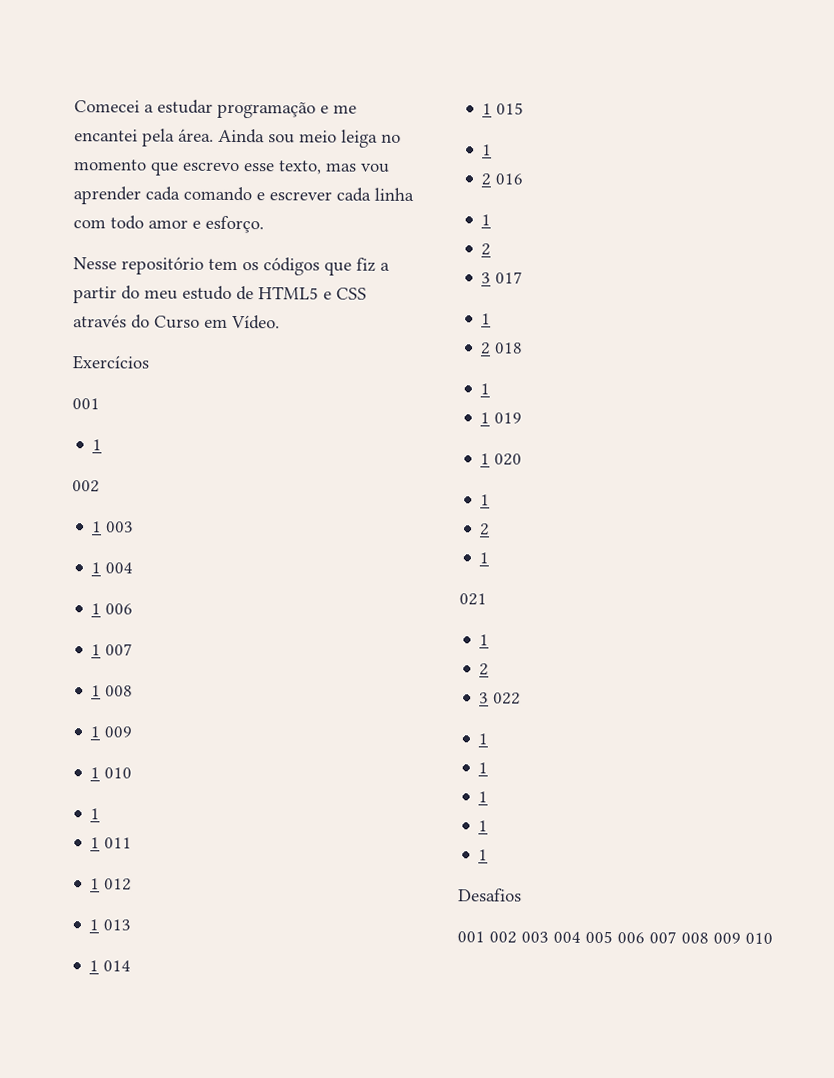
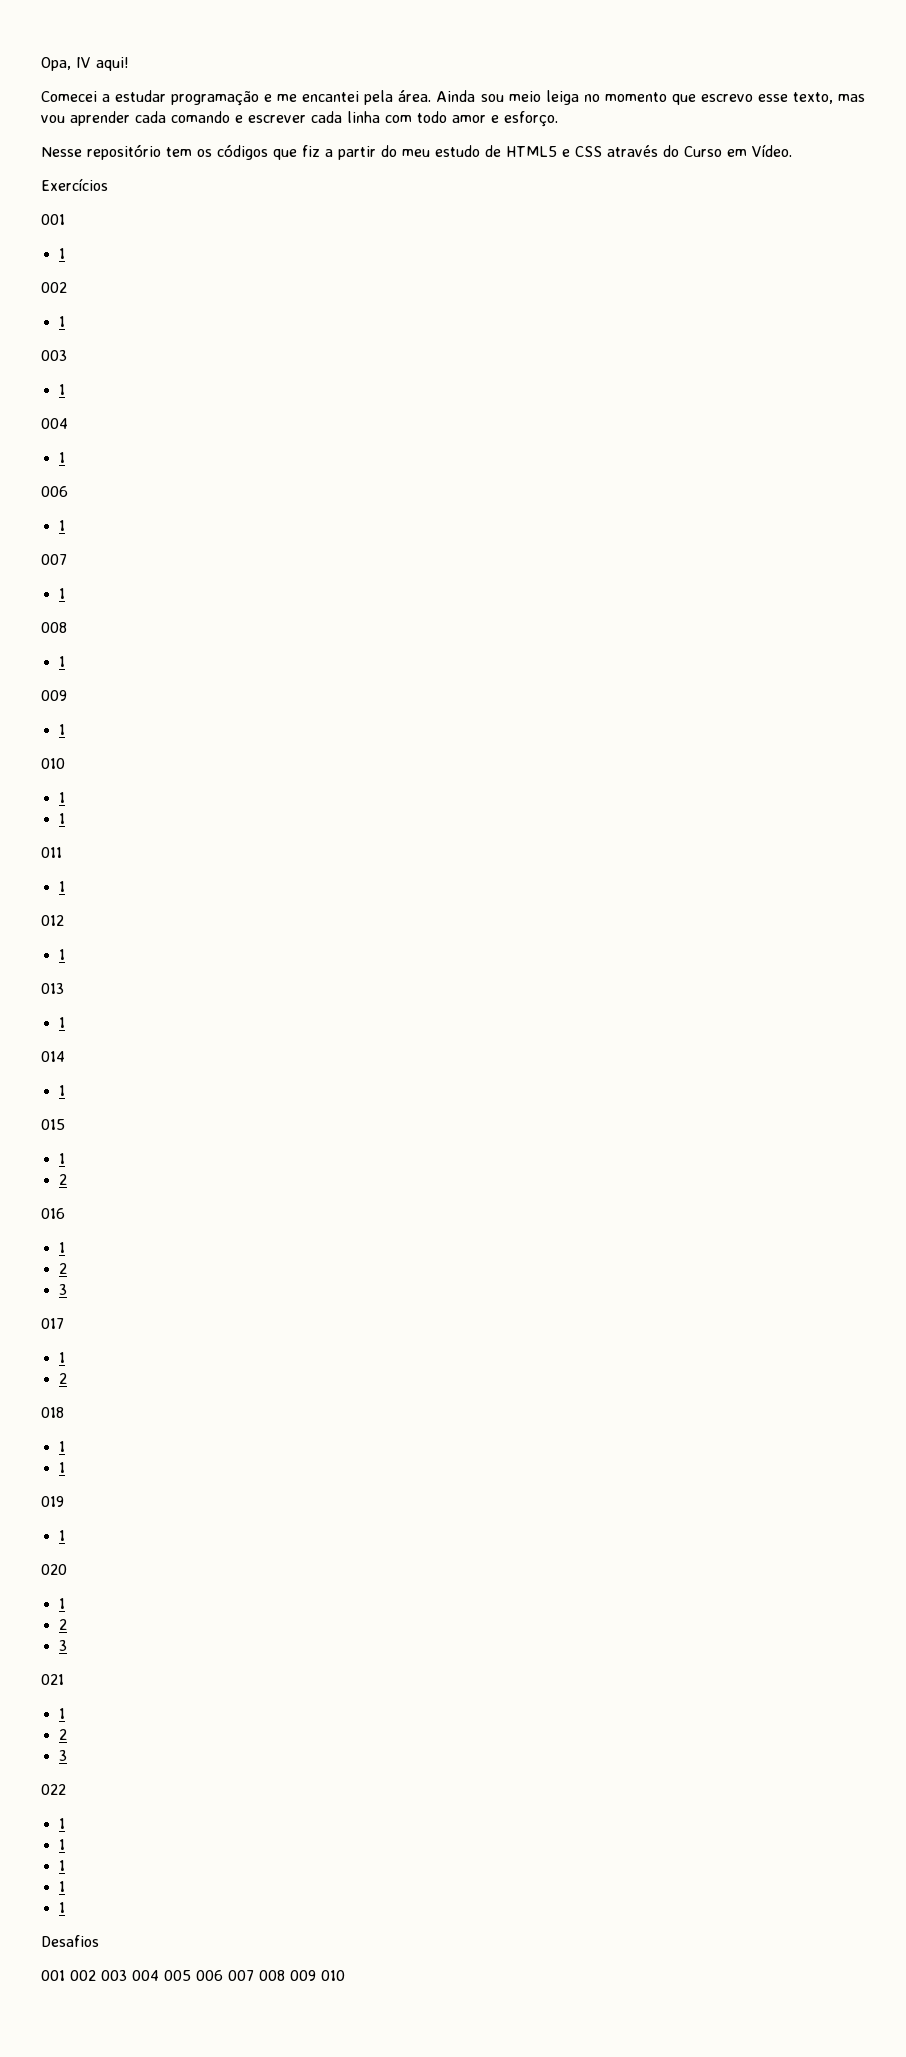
(74, 106) none -> [41,57,129,71] Opa, IV aqui! //
(103, 527) none -> (65, 321) //
(102, 568) none -> (65, 389) //
(102, 609) none -> (65, 457) //
(102, 650) none -> (65, 525) //
(102, 691) none -> (65, 593) //
(101, 732) none -> (65, 661) //
(101, 773) none -> (65, 729) //
(101, 843) none -> (65, 818) //
(101, 884) none -> (65, 886) //
(100, 925) none -> (65, 954) //
(100, 966) none -> (65, 1022) //
(493, 109) none -> (65, 1090) //
(492, 179) none -> (67, 1179) //
(492, 278) none -> (67, 1289) //
(492, 348) none -> (67, 1378) //
(491, 418) none -> (65, 1467) //
(491, 459) none -> (65, 1535) //
[479,552,490,564] 1 -> [58,1640,67,1651] 3
(490, 698) none -> (67, 1755) //

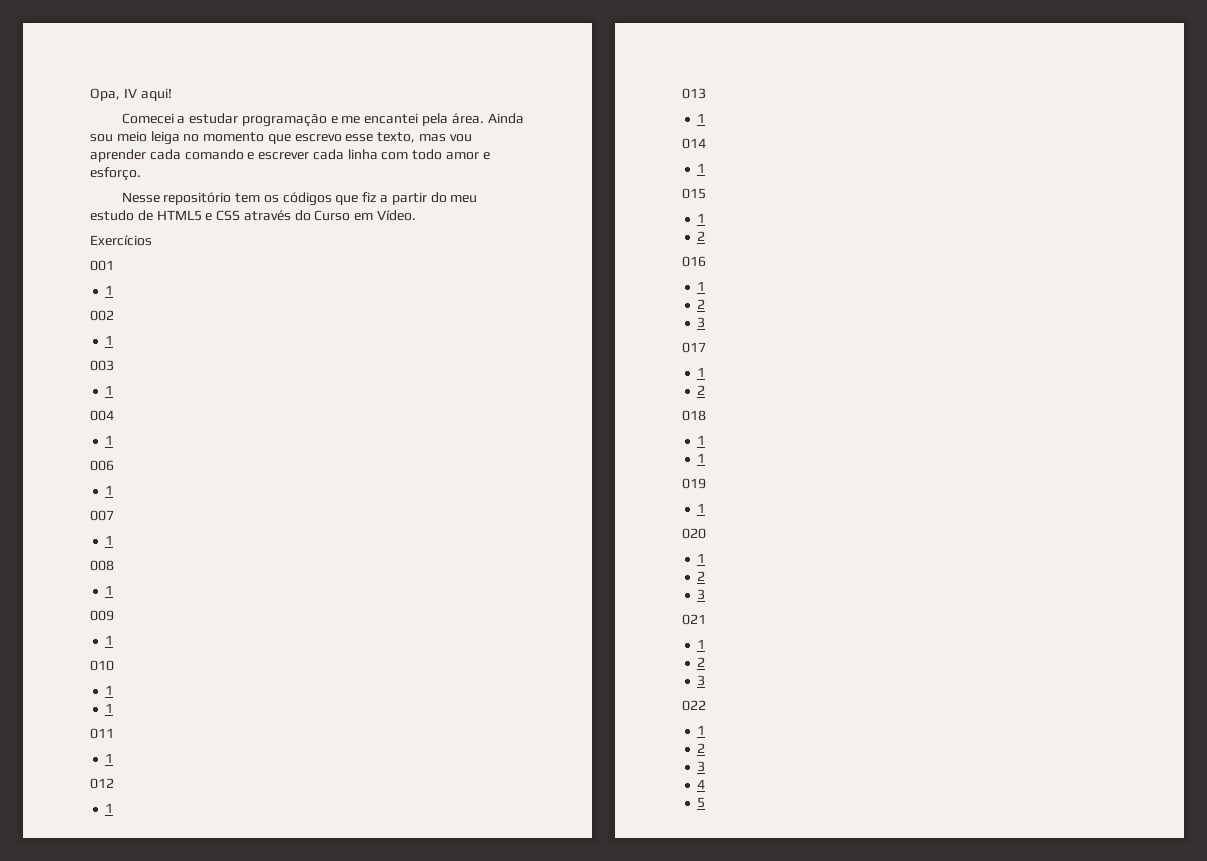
[58,1839,65,1850] [58,1860,65,1871] [58,1881,65,1892] [58,1902,65,1913] [41,1935,99,1947] [41,1970,345,1981] 1 // 1 // 1 // 1 // Desafios // 001 002 003 004 005 006 007 008 009 010 -> [697,743,706,753] [697,761,706,772] [697,779,706,789] [697,797,706,808] 2 // 3 // 4 // 5

